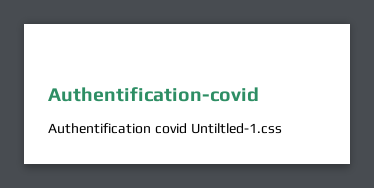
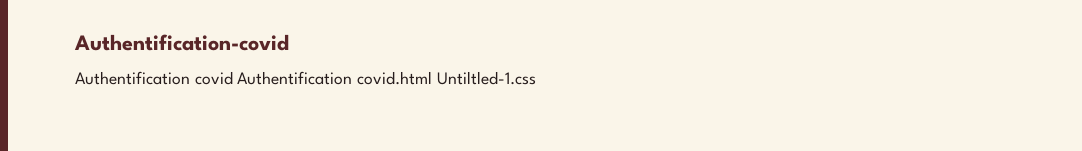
(187, 128) none -> [237,71,433,85] Authentification covid.html

